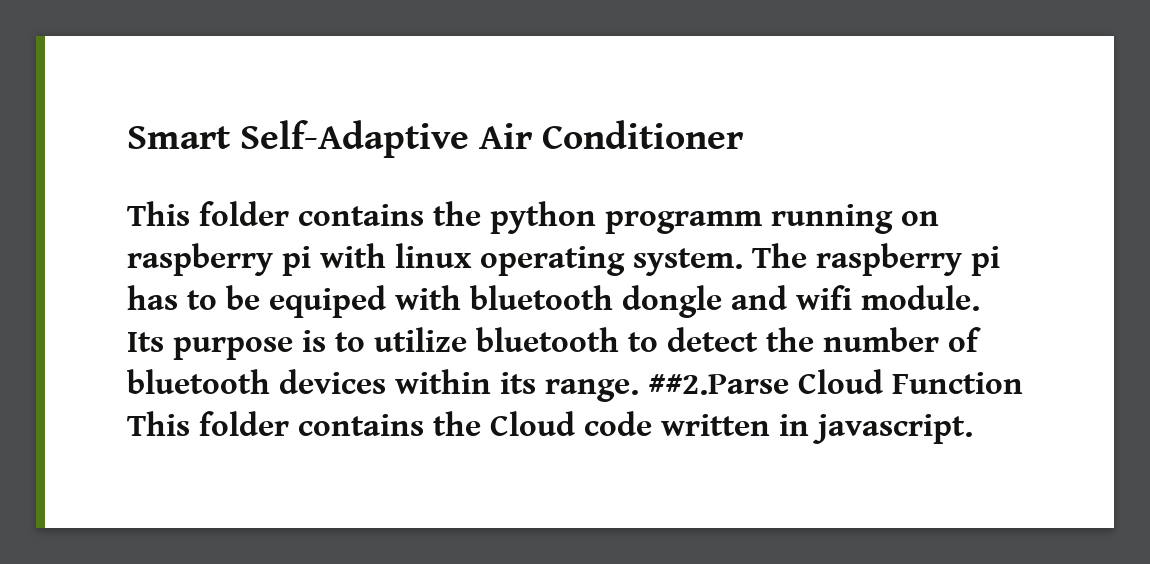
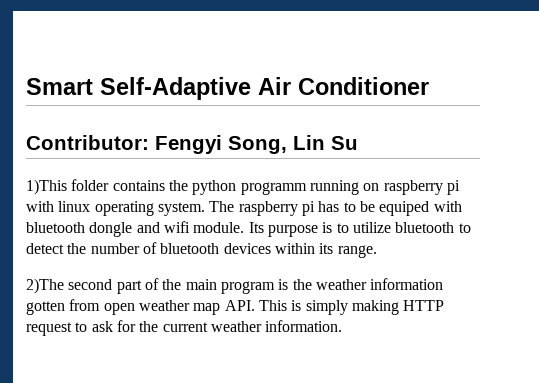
[127,201,190,226] This -> [26,135,358,154] [26,179,67,195] Contributor: Fengyi Song, Lin Su // 1)This
[648,369,1023,395] [127,411,973,444] ##2.Parse Cloud Function This folder contains the Cloud code written in javascript. -> [26,278,444,294] [26,299,445,315] [26,320,343,336] // 2)The second part of the main program is the weather information gotten from open weather map API. This is simply making HTTP request to ask for the current weather information.

